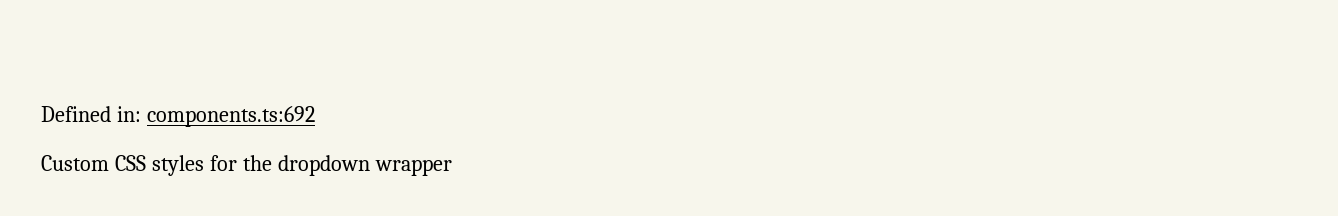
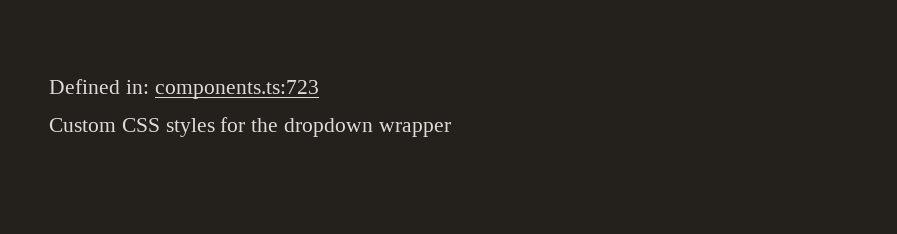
[146,106,315,127] components.ts:692 -> [154,80,319,99] components.ts:723

